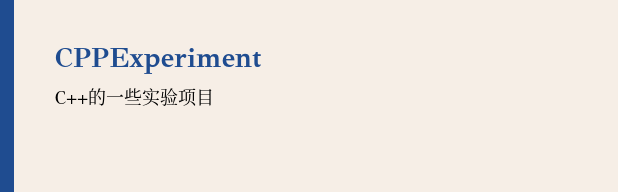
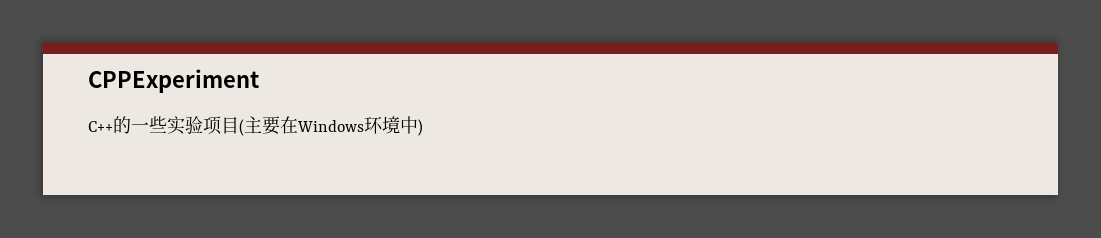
(214, 97) none -> [239,116,423,136] (主要在Windows环境中)

